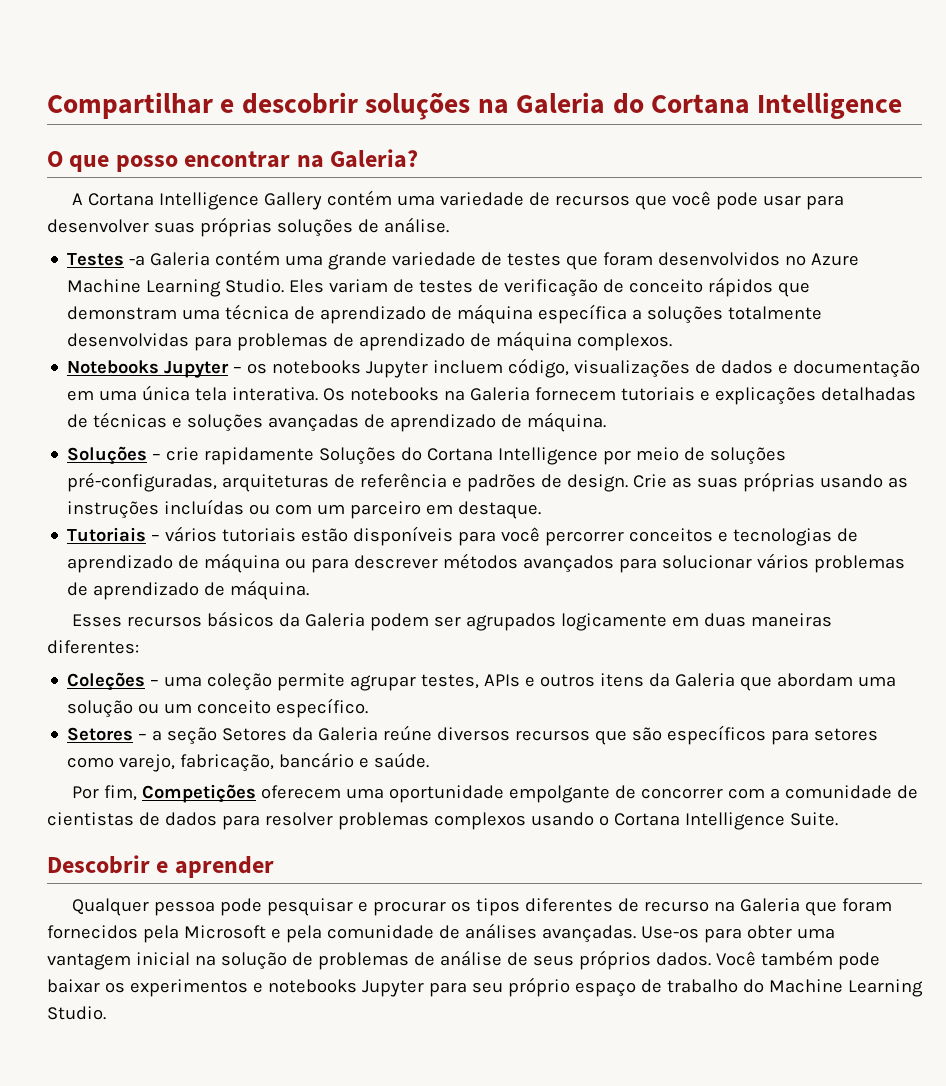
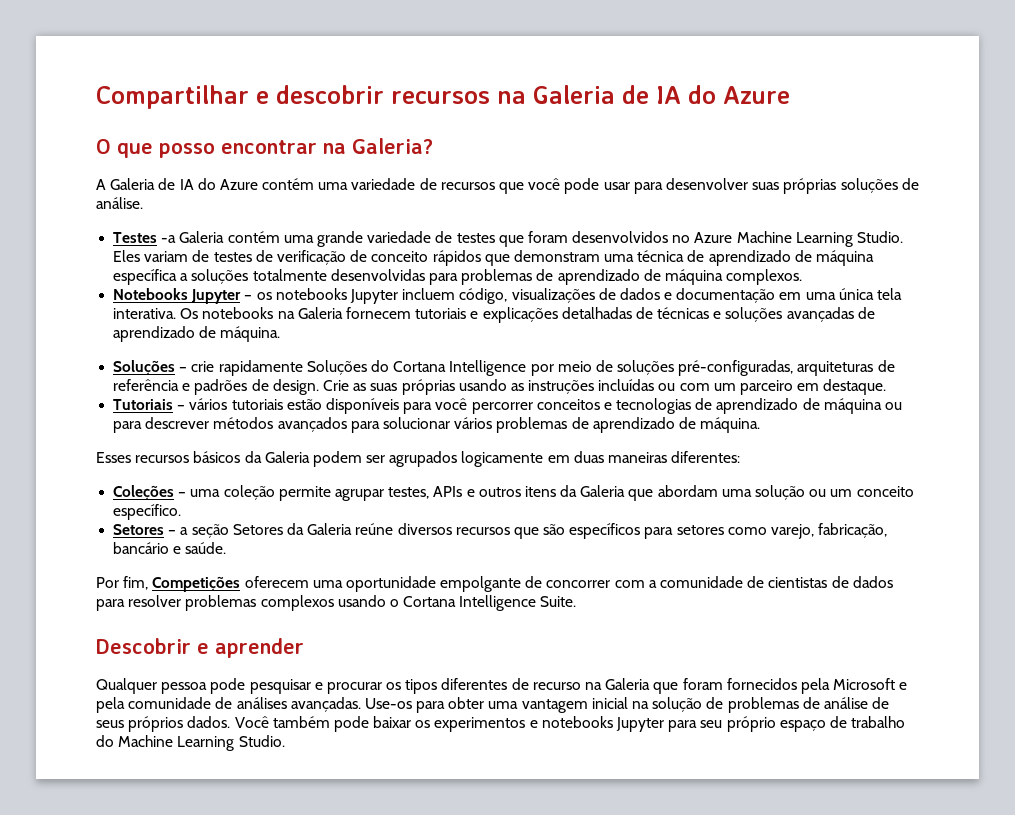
[365,92,903,120] soluções na Galeria do Cortana Intelligence -> [391,85,790,104] recursos na Galeria de IA do Azure
[88,192,323,210] Cortana Intelligence Gallery -> [110,178,258,190] Galeria de IA do Azure

